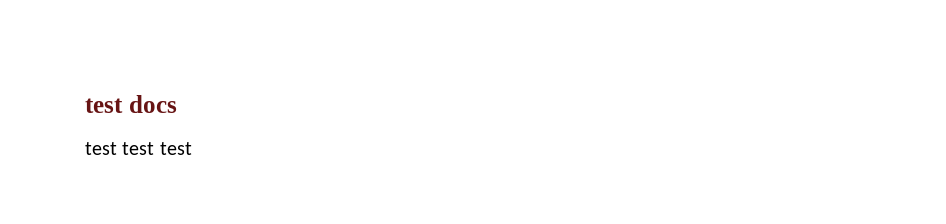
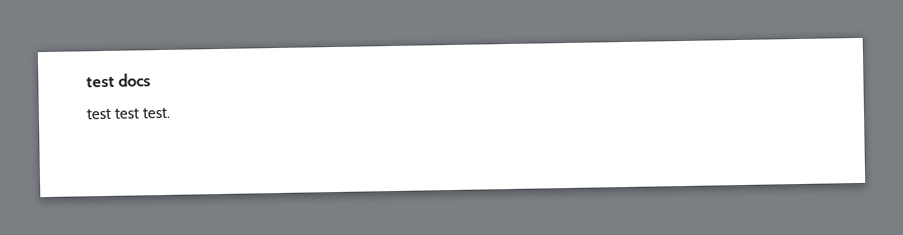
[159,142,192,155] test -> [142,107,171,119] test.

